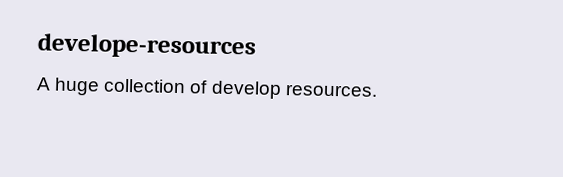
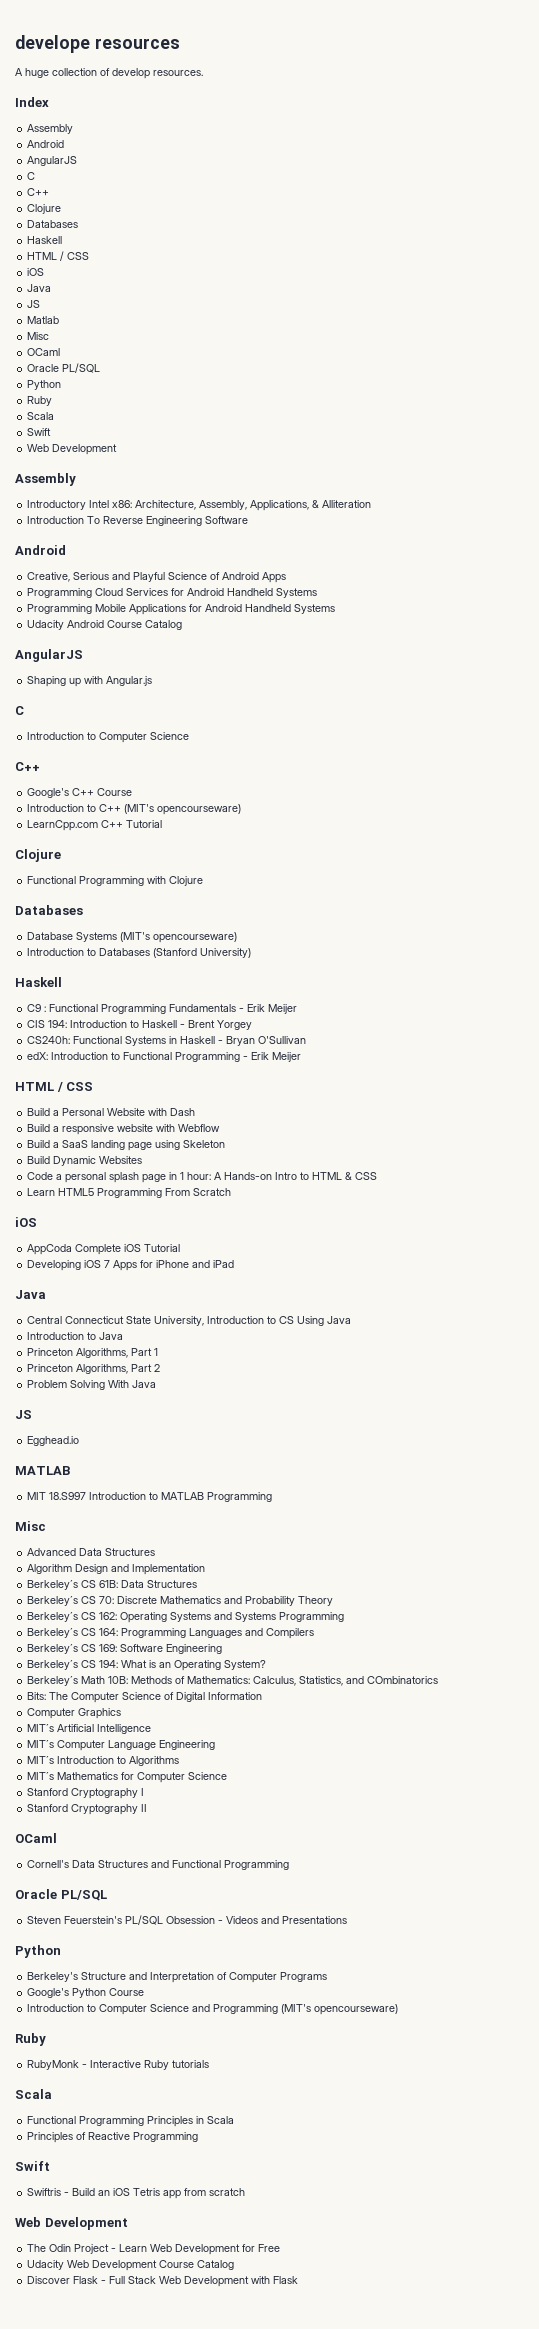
[37,33,256,60] develope-resources -> [15,35,180,53] develope resources
(378, 90) none -> [15,97,49,107] [27,124,74,134] [27,140,65,148] [27,156,78,166] [27,172,36,180] [27,188,50,196] [27,204,62,214] [27,220,79,228] [27,236,63,244] [27,251,90,261] [27,268,45,276] [27,284,52,292] [27,300,41,308] [27,316,60,324] [27,332,50,340] [27,348,61,356] [27,363,101,373] [27,380,62,390] [27,396,53,406] [27,412,55,420] [27,428,52,436] [27,444,118,455] [15,473,76,486] [27,500,372,511] [27,516,249,526] [15,545,66,555] [27,572,287,583] [27,588,318,598] [27,604,336,615] [27,620,183,630] [15,649,83,662] [27,676,153,687] [15,706,24,715] [27,732,190,743] [15,762,40,771] [27,788,133,798] [27,804,242,815] [27,820,163,831] [15,849,61,862] [27,876,204,886] [15,905,83,915] [27,932,238,943] [27,948,252,958] [15,977,62,987] [27,1004,298,1014] [27,1020,253,1030] [27,1036,307,1046] [27,1052,302,1062] [15,1082,94,1092] [27,1108,196,1116] [27,1124,221,1135] [27,1140,226,1151] [27,1156,143,1166] [27,1172,378,1183] [27,1188,232,1198] [15,1217,37,1227] [27,1244,181,1255] [27,1260,235,1271] [15,1290,46,1299] [27,1316,352,1326] [27,1332,124,1340] [27,1348,159,1358] [27,1364,161,1374] [27,1380,157,1390] [15,1410,32,1419] [27,1436,80,1446] [15,1466,71,1475] [27,1492,273,1502] [15,1521,46,1531] [27,1548,156,1556] [27,1564,206,1575] [27,1580,198,1590] [27,1596,334,1606] [27,1612,345,1623] [27,1628,315,1639] [27,1644,223,1654] [27,1660,267,1671] [27,1676,439,1686] [27,1692,263,1703] [27,1708,122,1719] [27,1724,152,1734] [27,1740,216,1751] [27,1756,180,1766] [27,1772,228,1783] [27,1788,145,1799] [27,1804,148,1815] [15,1833,57,1843] [27,1860,290,1870] [15,1889,107,1901] [27,1915,348,1925] [15,1945,61,1958] [27,1972,328,1983] [27,1988,145,1998] [27,2004,399,2015] [15,2033,46,2046] [27,2060,210,2070] [15,2089,52,2099] [27,2116,235,2127] [27,2132,199,2143] [15,2161,50,2171] [27,2188,246,2199] [15,2217,128,2230] [27,2244,281,2255] [27,2260,235,2271] [27,2276,299,2287] // Index // Assembly // Android // AngularJS // C // C++ // Clojure // Databases // Haskell // HTML / CSS // iOS // Java // JS // Matlab // Misc // OCaml // Oracle PL/SQL // Python // Ruby // Scala // Swift // Web Development // Assembly // Introductory Intel x86: Architecture, Assembly, Applications, & Alliteration // Introduction To Reverse Engineering Software // Android // Creative, Serious and Playful Science of Android Apps // Programming Cloud Services for Android Handheld Systems // Programming Mobile Applications for Android Handheld Systems // Udacity Android Course Catalog // AngularJS // Shaping up with Angular.js // C // Introduction to Computer Science // C++ // Google's C++ Course // Introduction to C++ (MIT's opencourseware) // LearnCpp.com C++ Tutorial // Clojure // Functional Programming with Clojure // Databases // Database Systems (MIT's opencourseware) // Introduction to Databases (Stanford University) // Haskell // C9 : Functional Programming Fundamentals - Erik Meijer // CIS 194: Introduction to Haskell - Brent Yorgey // CS240h: Functional Systems in Haskell - Bryan O'Sullivan // edX: Introduction to Functional Programming - Erik Meijer // HTML / CSS // Build a Personal Website with Dash // Build a responsive website with Webflow // Build a SaaS landing page using Skeleton // Build Dynamic Websites // Code a personal splash page in 1 hour: A Hands-on Intro to HTML & CSS // Learn HTML5 Programming From Scratch // iOS // AppCoda Complete iOS Tutorial // Developing iOS 7 Apps for iPhone and iPad // Java // Central Connecticut State University, Introduction to CS Using Java // Introduction to Java // Princeton Algorithms, Part 1 // Princeton Algorithms, Part 2 // Problem Solving With Java // JS // Egghead.io // MATLAB // MIT 18.S997 Introduction to MATLAB Programming // Misc // Advanced Data Structures // Algorithm Design and Implementation // Berkeley´s CS 61B: Data Structures // Berkeley´s CS 70: Discrete Mathematics and Probability Theory // Berkeley´s CS 162: Operating Systems and Systems Programming // Berkeley´s CS 164: Programming Languages and Compilers // Berkeley´s CS 169: Software Engineering // Berkeley´s CS 194: What is an Operating System? // Berkeley´s Math 10B: Methods of Mathematics: Calculus, Statistics, and COmbinatorics // Bits: The Computer Science of Digital Information // Computer Graphics // MIT´s Artificial Intelligence // MIT´s Computer Language Engineering // MIT´s Introduction to Algorithms // MIT´s Mathematics for Computer Science // Stanford Cryptography I // Stanford Cryptography II // OCaml // Cornell's Data Structures and Functional Programming // Oracle PL/SQL // Steven Feuerstein's PL/SQL Obsession - Videos and Presentations // Python // Berkeley's Structure and Interpretation of Computer Programs // Google's Python Course // Introduction to Computer Science and Programming (MIT's opencourseware) // Ruby // RubyMonk - Interactive Ruby tutorials // Scala // Functional Programming Principles in Scala // Principles of Reactive Programming // Swift // Swiftris - Build an iOS Tetris app from scratch // Web Development // The Odin Project - Learn Web Development for Free // Udacity Web Development Course Catalog // Discover Flask - Full Stack Web Development with Flask

